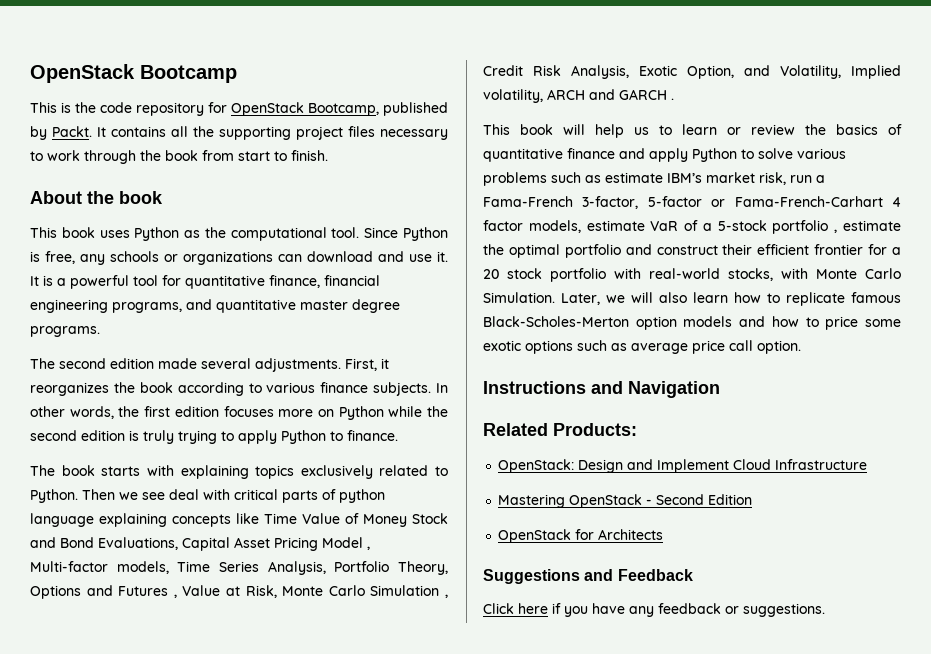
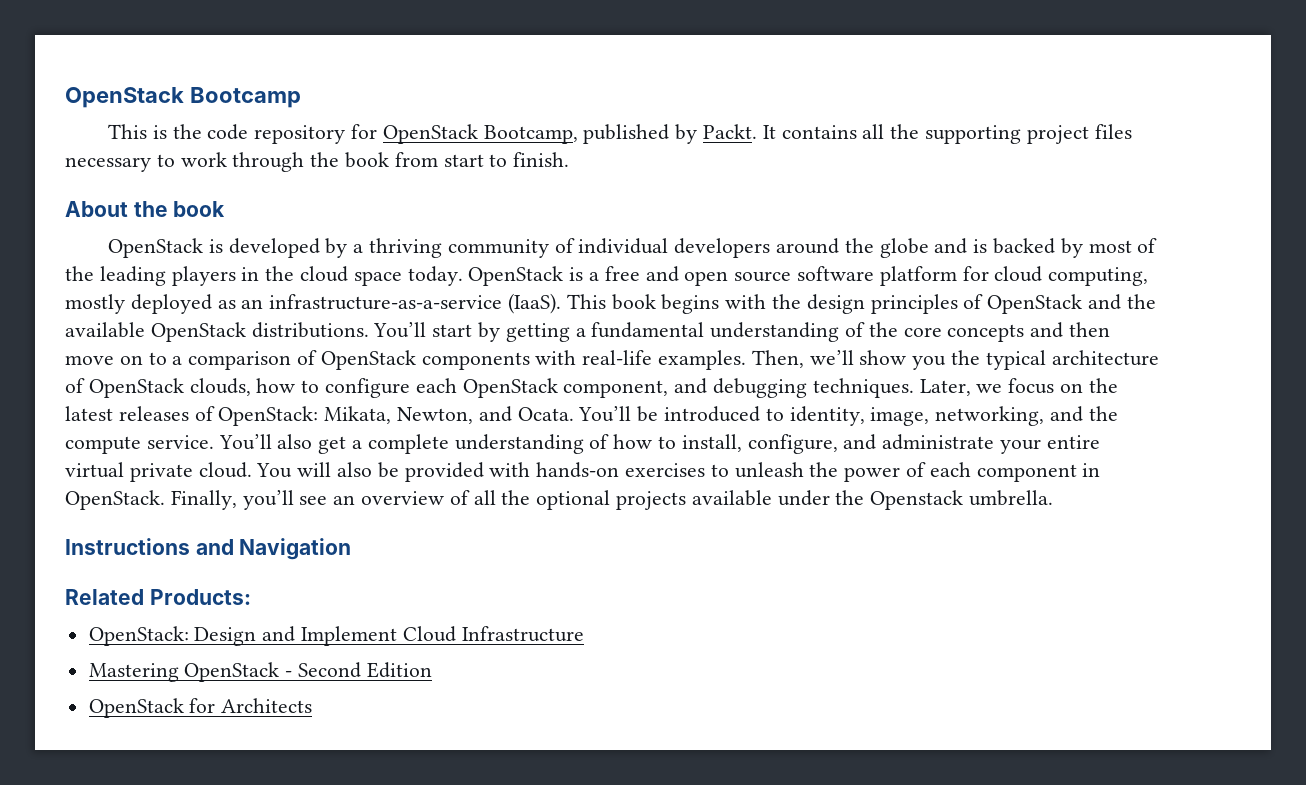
[30,227,448,241] [30,251,448,265] [30,275,380,289] [30,299,400,313] [30,326,100,337] [30,358,389,372] [30,382,448,396] [30,406,448,420] [30,430,398,444] [30,465,448,479] [30,489,385,503] [30,513,448,527] [30,537,370,551] [30,561,448,575] [30,585,448,599] [483,65,901,79] [483,89,674,103] [483,124,902,138] [483,148,846,162] [483,172,825,186] [483,196,901,209] [483,220,901,234] [483,244,902,258] [483,268,901,282] [483,292,901,306] [483,316,901,330] [483,340,801,354] This book uses Python as the computational tool. Since Python is free, any schools or organizations can download and use it. It is a powerful tool for quantitative finance, financial engineering programs, and quantitative master degree programs. // The second edition made several adjustments. First, it reorganizes the book according to various finance subjects. In other words, the first edition focuses more on Python while the second edition is truly trying to apply Python to finance. // The book starts with explaining topics exclusively related to Python. Then we see deal with critical parts of python language explaining concepts like Time Value of Money Stock and Bond Evaluations, Capital Asset Pricing Model , Multi-factor models, Time Series Analysis, Portfolio Theory, Options and Futures , Value at Risk, Monte Carlo Simulation , Credit Risk Analysis, Exotic Option, and Volatility, Implied volatility, ARCH and GARCH . // This book will help us to learn or review the basics of quantitative finance and apply Python to solve various problems such as estimate IBM’s market risk, run a Fama-French 3-factor, 5-factor or Fama-French-Carhart 4 factor models, estimate VaR of a 5-stock portfolio , estimate the optimal portfolio and construct their efficient frontier for a 20 stock portfolio with real-world stocks, with Monte Carlo Simulation. Later, we will also learn how to replicate famous Black-Scholes-Merton option models and how to price some exotic options such as average price call option. -> [107,238,1158,258] [65,266,1149,286] [65,293,1156,314] [65,322,1111,342] [65,350,1159,370] [65,378,1118,398] [65,406,1118,426] [65,434,1100,454] [65,462,1101,482] [65,490,1054,510] OpenStack is developed by a thriving community of individual developers around the globe and is backed by most of the leading players in the cloud space today. OpenStack is a free and open source software platform for cloud computing, mostly deployed as an infrastructure-as-a-service (IaaS). This book begins with the design principles of OpenStack and the available OpenStack distributions. You’ll start by getting a fundamental understanding of the core concepts and then move on to a comparison of OpenStack components with real-life examples. Then, we’ll show you the typical architecture of OpenStack clouds, how to configure each OpenStack component, and debugging techniques. Later, we focus on the latest releases of OpenStack: Mikata, Newton, and Ocata. You’ll be introduced to identity, image, networking, and the compute service. You’ll also get a complete understanding of how to install, configure, and administrate your entire virtual private cloud. You will also be provided with hands-on exercises to unleash the power of each component in OpenStack. Finally, you’ll see an overview of all the optional projects available under the Openstack umbrella.
[483,569,693,584] [483,603,825,617] // Suggestions and Feedback // Click here if you have any feedback or suggestions. -> (313, 705) none

